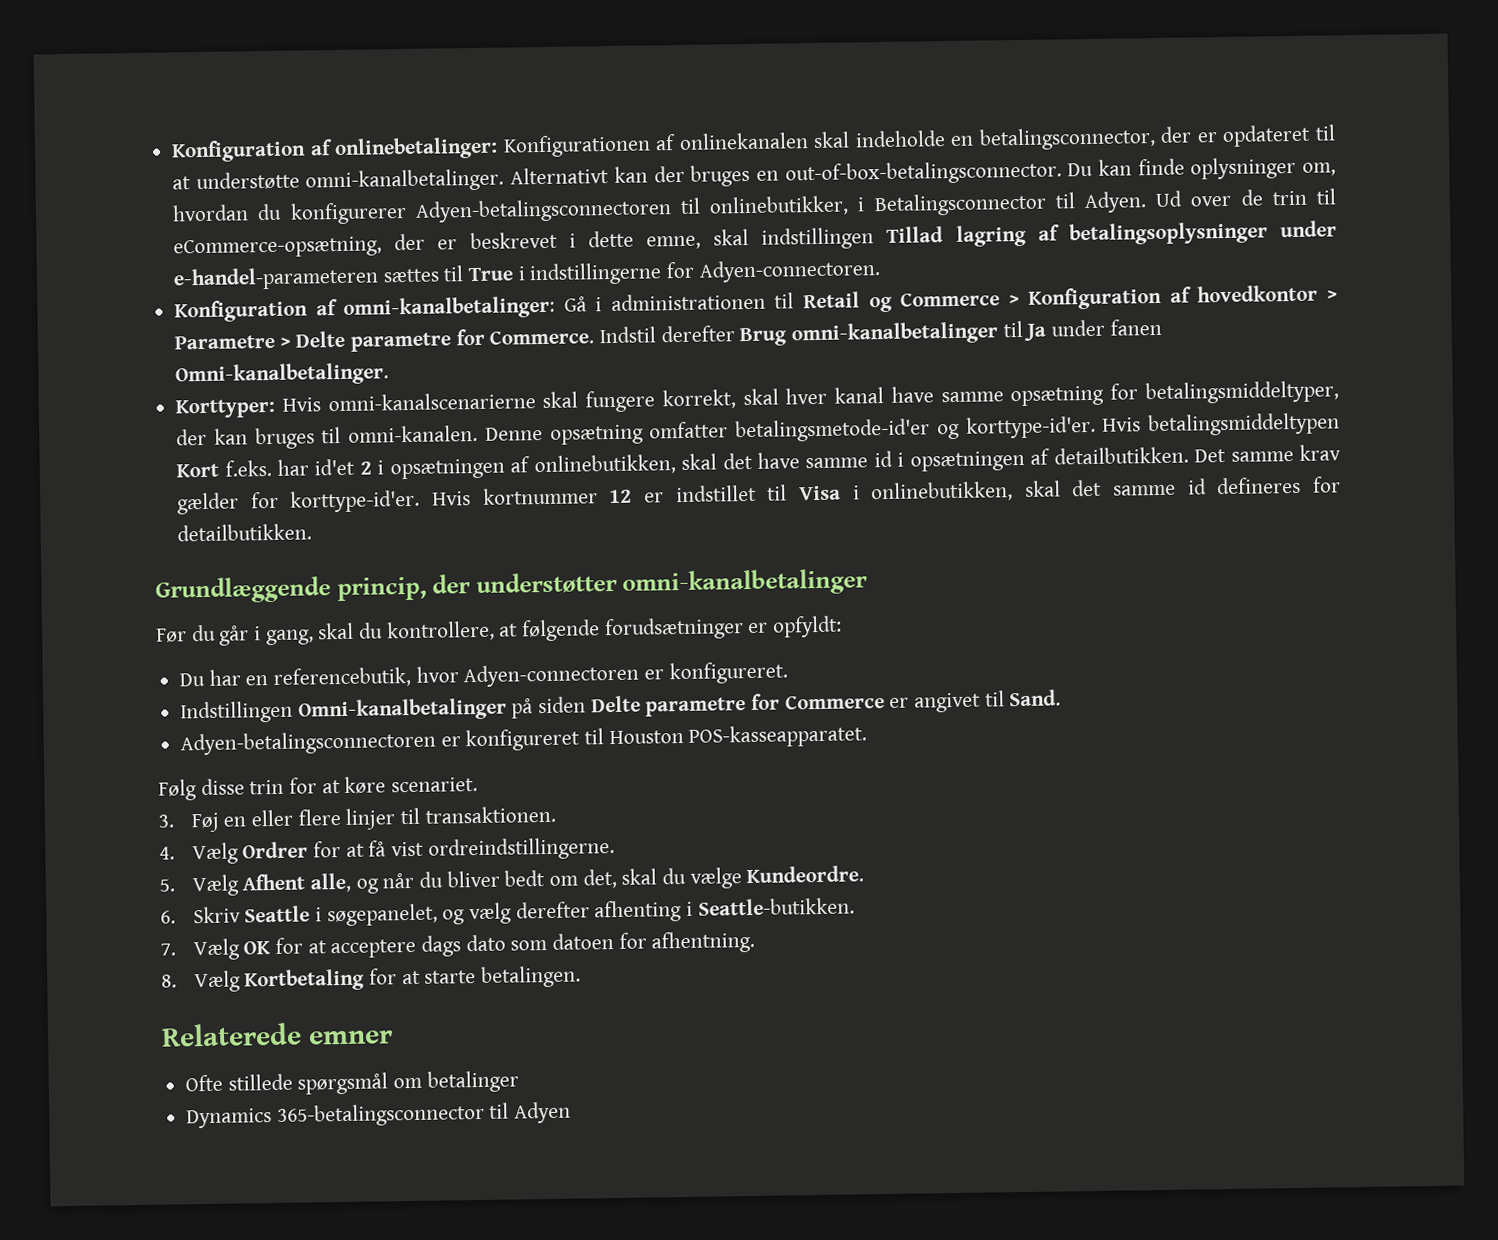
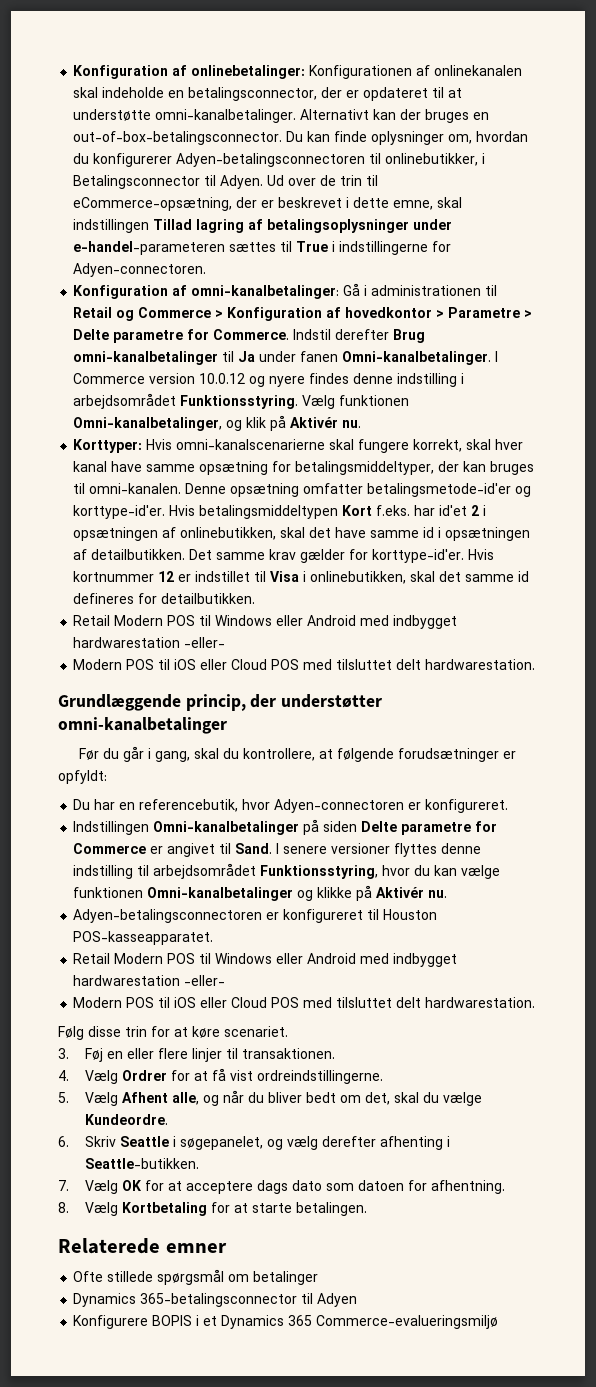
(390, 374) none -> [495,351,499,362] [73,373,465,387] [73,393,410,409] [73,415,362,431] I Commerce version 10.0.12 og nyere findes denne indstilling i arbejdsområdet Funktionsstyring. Vælg funktionen Omni-kanalbetalinger, og klik på Aktivér nu.
(313, 532) none -> [73,615,458,629] [73,637,226,648] [73,659,536,670] // Retail Modern POS til Windows eller Android med indbygget hardwarestation -eller- // Modern POS til iOS eller Cloud POS med tilsluttet delt hardwarestation.
(1062, 698) none -> [276,843,482,857] [73,863,501,879] [73,885,448,901] I senere versioner flyttes denne indstilling til arbejdsområdet Funktionsstyring, hvor du kan vælge funktionen Omni-kanalbetalinger og klikke på Aktivér nu.
(868, 736) none -> [73,953,458,967] [73,975,226,986] [73,997,536,1008] // Retail Modern POS til Windows eller Android med indbygget hardwarestation -eller- // Modern POS til iOS eller Cloud POS med tilsluttet delt hardwarestation.
(572, 1112) none -> [73,1315,499,1329] // Konfigurere BOPIS i et Dynamics 365 Commerce-evalueringsmiljø

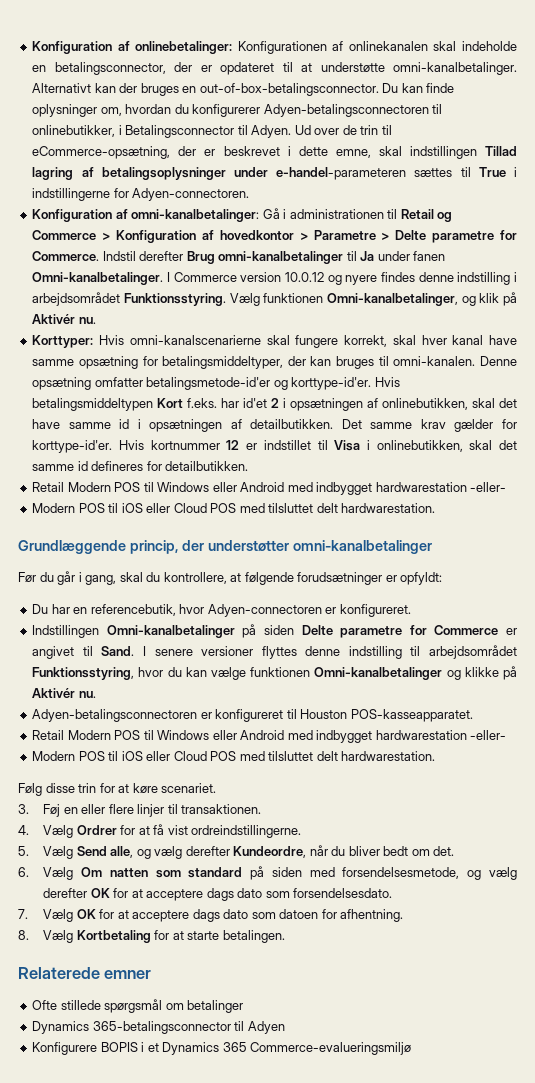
[122,1092,169,1103] Afhent -> [76,846,107,856] Send
(220, 1100) none -> [154,846,307,859] vælg derefter Kundeordre,
[365,1092,483,1106] [85,1114,169,1125] [58,1136,451,1150] [85,1158,200,1169] det, skal du vælge Kundeordre. // 6. Skriv Seattle i søgepanelet, og vælg derefter afhenting i Seattle-butikken. -> [433,846,455,856] [18,866,518,880] [43,888,393,901] det. // 6. Vælg Om natten som standard på siden med forsendelsesmetode, og vælg derefter OK for at acceptere dags dato som forsendelsesdato.

